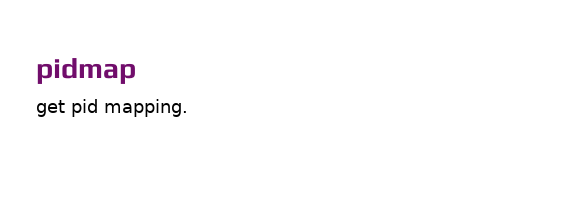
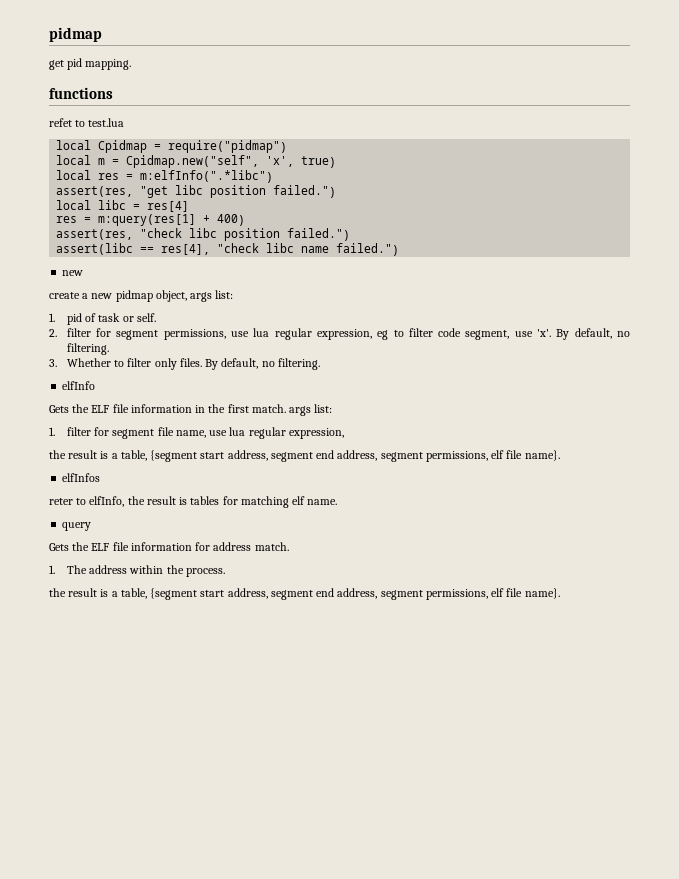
(188, 108) none -> [49,87,113,99] [49,118,125,127] [56,140,288,153] [56,155,337,168] [56,170,274,183] [56,185,337,198] [56,200,190,212] [56,214,246,226] [56,228,351,241] [56,243,400,256] [62,270,84,276] [49,290,234,302] [49,313,156,325] [49,328,630,340] [66,343,109,355] [49,358,320,370] [62,381,96,390] [49,404,333,416] [49,427,344,439] [49,450,560,462] [62,473,101,482] [49,496,338,508] [62,522,92,531] [49,542,289,551] [49,565,225,577] [49,588,560,600] // functions // refet to test.lua // local Cpidmap = require("pidmap") // local m = Cpidmap.new("self", 'x', true) // local res = m:elfInfo(".*libc") // assert(res, "get libc position failed.") // local libc = res[4] // res = m:query(res[1] + 400) // assert(res, "check libc position failed.") // assert(libc == res[4], "check libc name failed.") // new // create a new pidmap object, args list: // 1. pid of task or self. // 2. filter for segment permissions, use lua regular expression, eg to filter code segment, use 'x'. By default, no filtering. // 3. Whether to filter only files. By default, no filtering. // elfInfo // Gets the ELF file information in the first match. args list: // 1. filter for segment file name, use lua regular expression, // the result is a table, {segment start address, segment end address, segment permissions, elf file name}. // elfInfos // reter to elfInfo, the result is tables for matching elf name. // query // Gets the ELF file information for address match. // 1. The address within the process. // the result is a table, {segment start address, segment end address, segment permissions, elf file name}.

